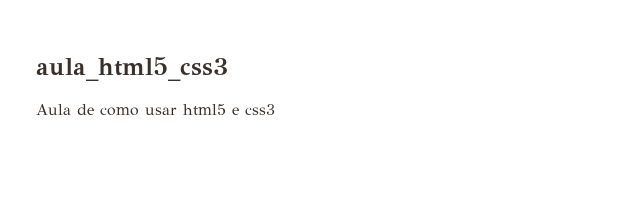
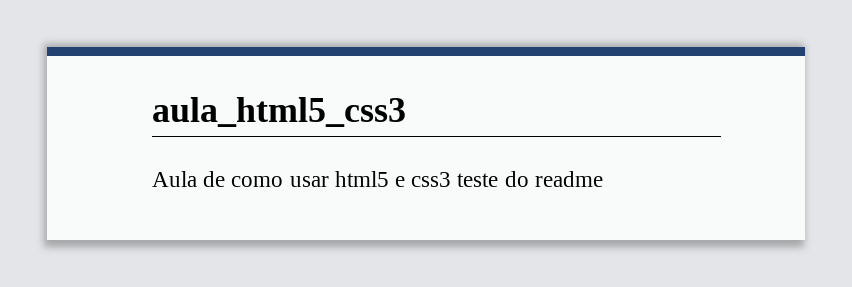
(275, 109) none -> [457,171,603,187] teste do readme

